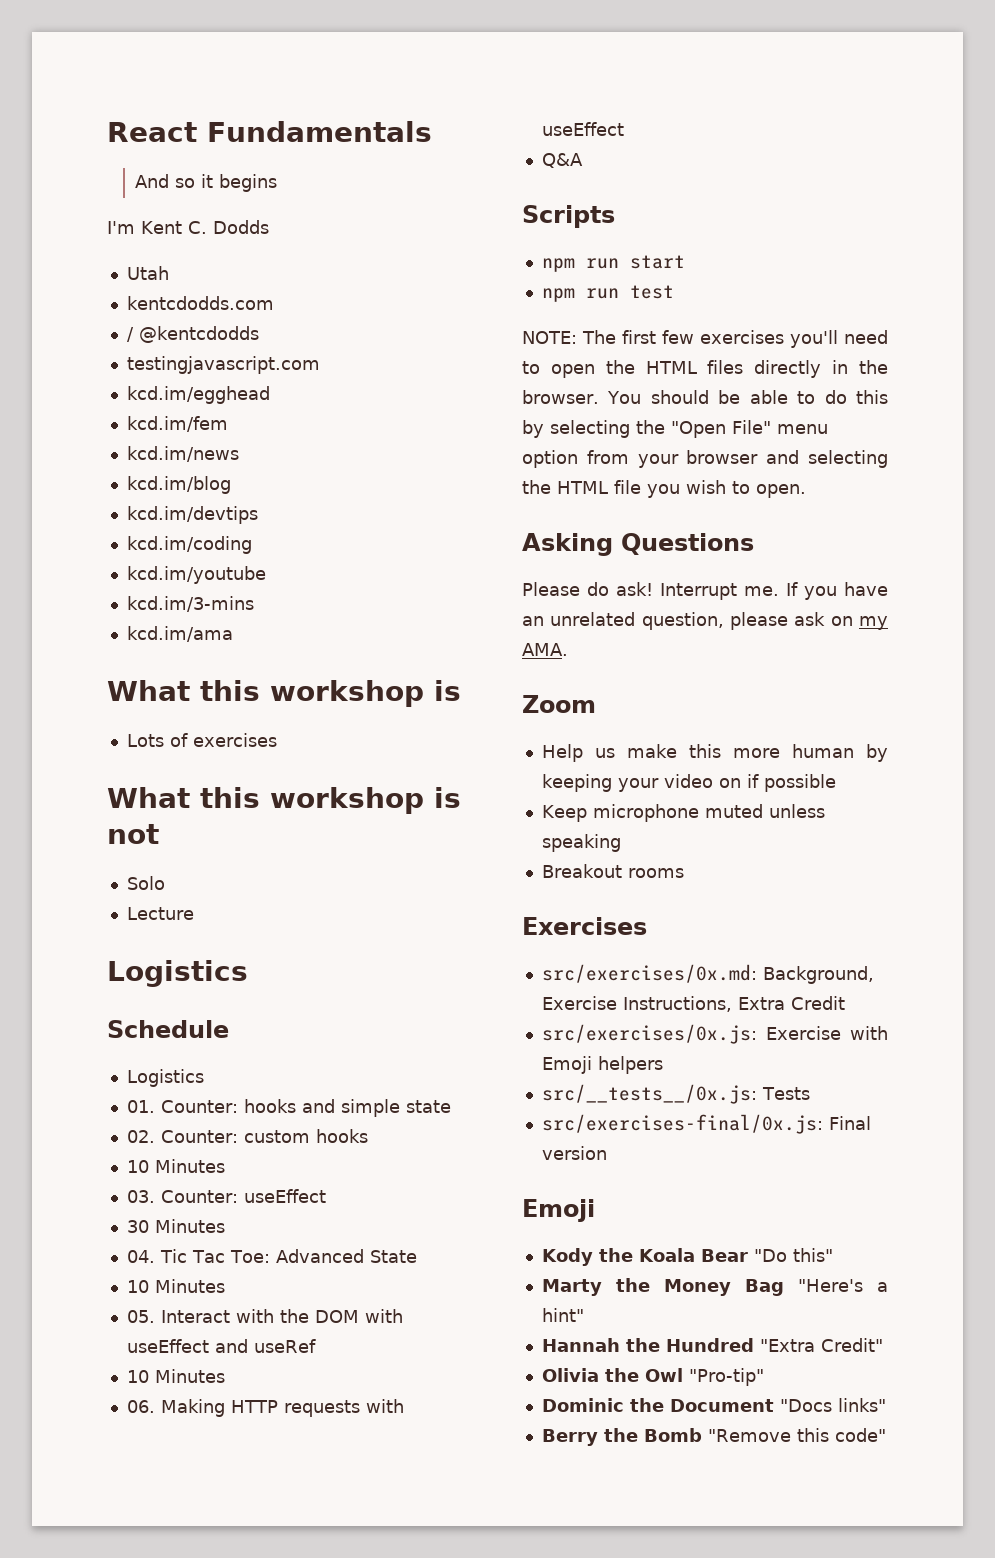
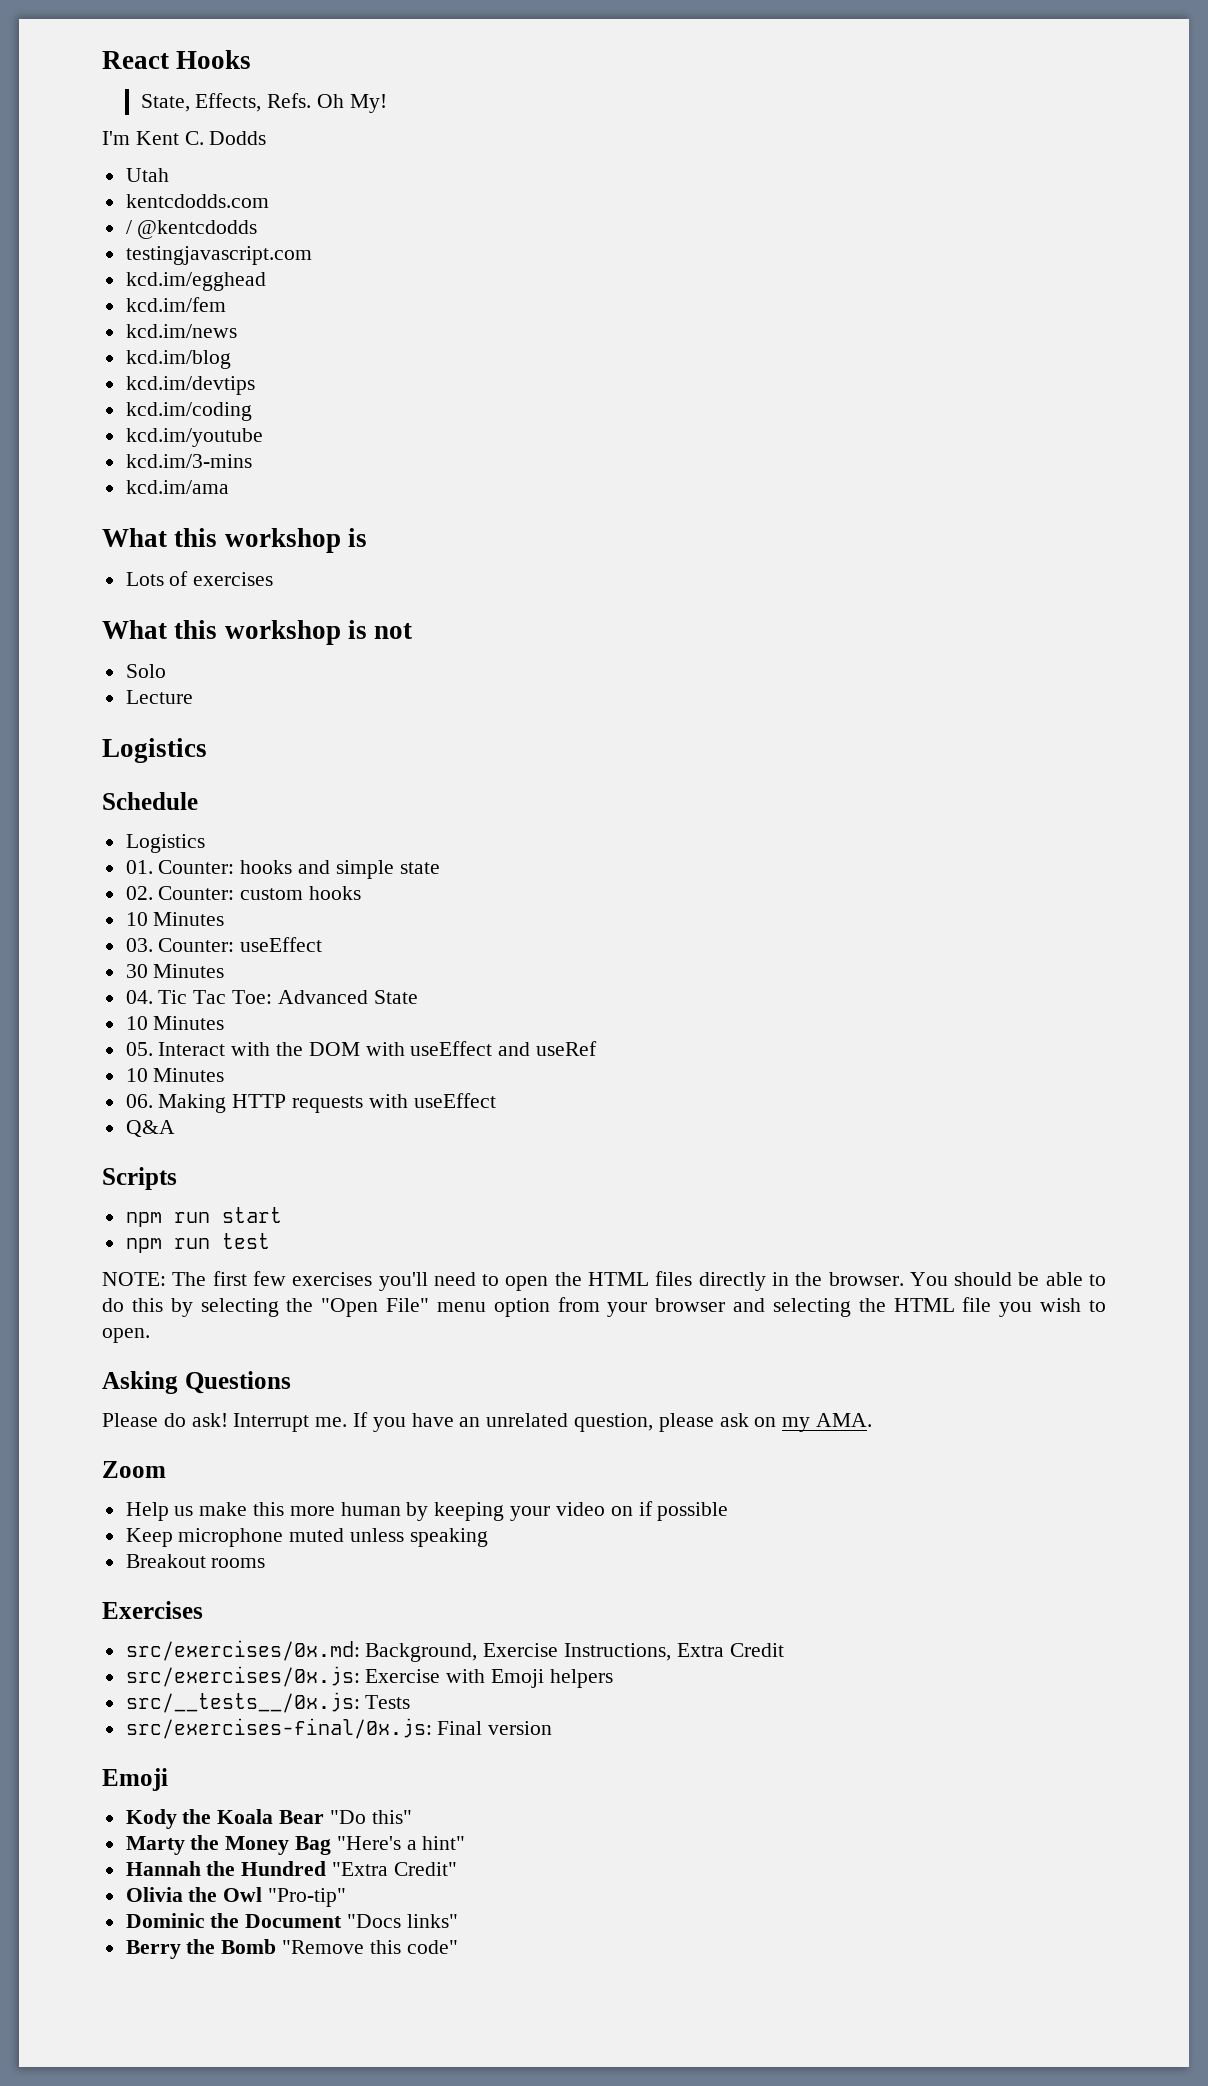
[207,121,432,142] [135,174,278,192] Fundamentals // And so it begins -> [176,50,252,69] [140,93,387,113] Hooks // State, Effects, Refs. Oh My!

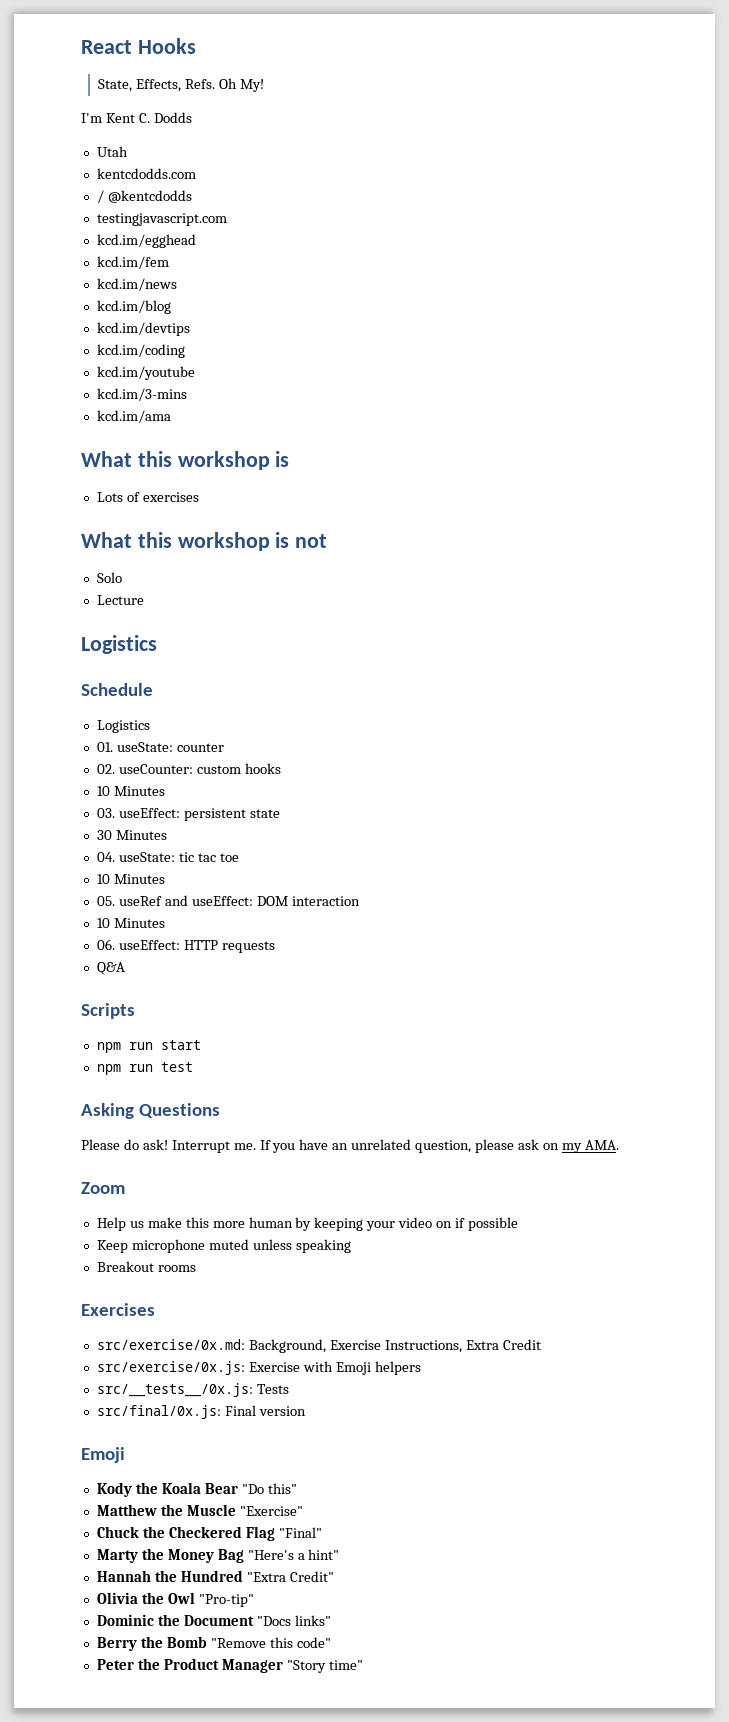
[158,860,440,879] Counter: hooks and simple state -> [116,742,224,752] useState: counter
[158,886,235,900] Counter: -> [118,764,193,774] useCounter:
[158,937,323,952] Counter: useEffect -> [118,808,280,821] useEffect: persistent state
[158,990,418,1004] [125,1016,225,1030] [125,1041,598,1056] Tic Tac Toe: Advanced State // 10 Minutes // 05. Interact with the DOM with useEffect and useRef -> [118,852,239,862] [96,874,165,884] [96,895,360,906] useState: tic tac toe // 10 Minutes // 05. useRef and useEffect: DOM interaction
[158,1094,227,1113] Making -> [118,940,180,950] useEffect:
[368,1093,496,1108] with useEffect -> (275, 947) none
[102,1271,1106,1291] [102,1297,1107,1317] [102,1328,150,1343] // NOTE: The first few exercises you'll need to open the HTML files directly in the browser. You should be able to do this by selecting the "Open File" menu option from your browser and selecting the HTML file you wish to open. -> (193, 1067) none
[125,1640,360,1661] src/exercises/0x.md: -> [96,1339,245,1350] src/exercise/0x.md:
[125,1666,360,1687] src/exercises/0x.js: -> [96,1361,245,1375] src/exercise/0x.js:
[125,1718,432,1739] src/exercises-final/0x.js: -> [96,1405,221,1419] src/final/0x.js:
(412, 1817) none -> [96,1504,303,1516] [96,1526,322,1541] // Matthew the Muscle "Exercise" // Chuck the Checkered Flag "Final"
(458, 1947) none -> [96,1658,363,1673] // Peter the Product Manager "Story time"

